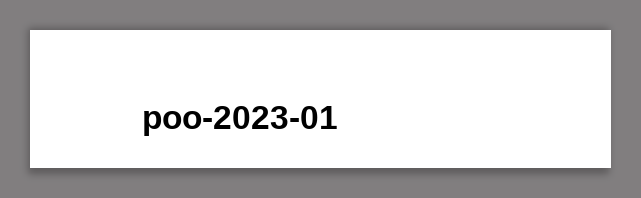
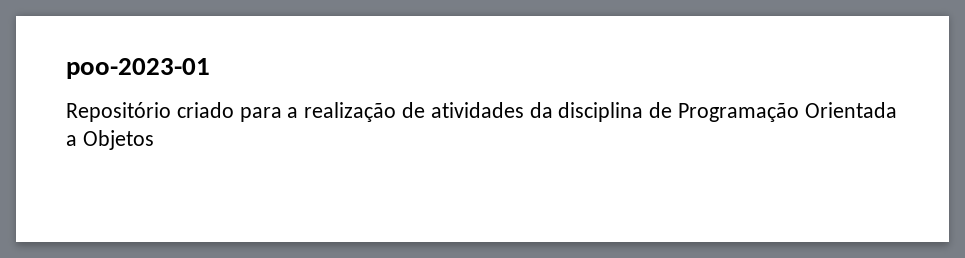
(338, 121) none -> [66,102,897,122] [66,130,154,150] // Repositório criado para a realização de atividades da disciplina de Programação Orientada a Objetos

